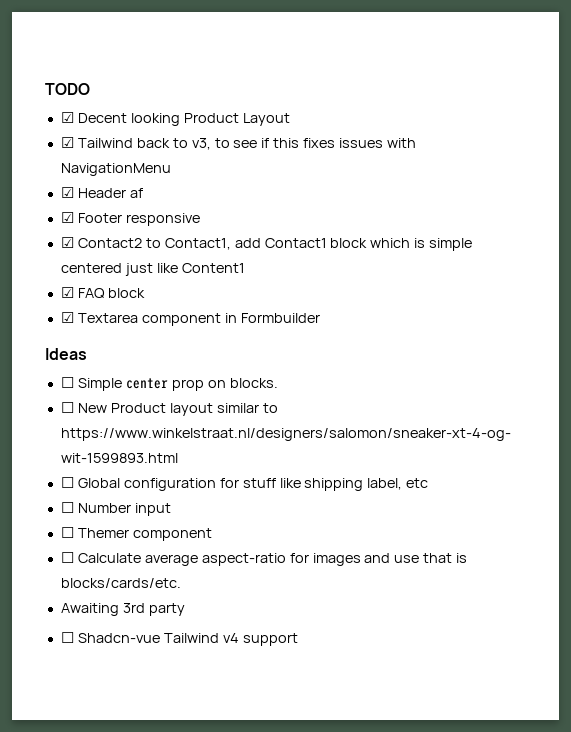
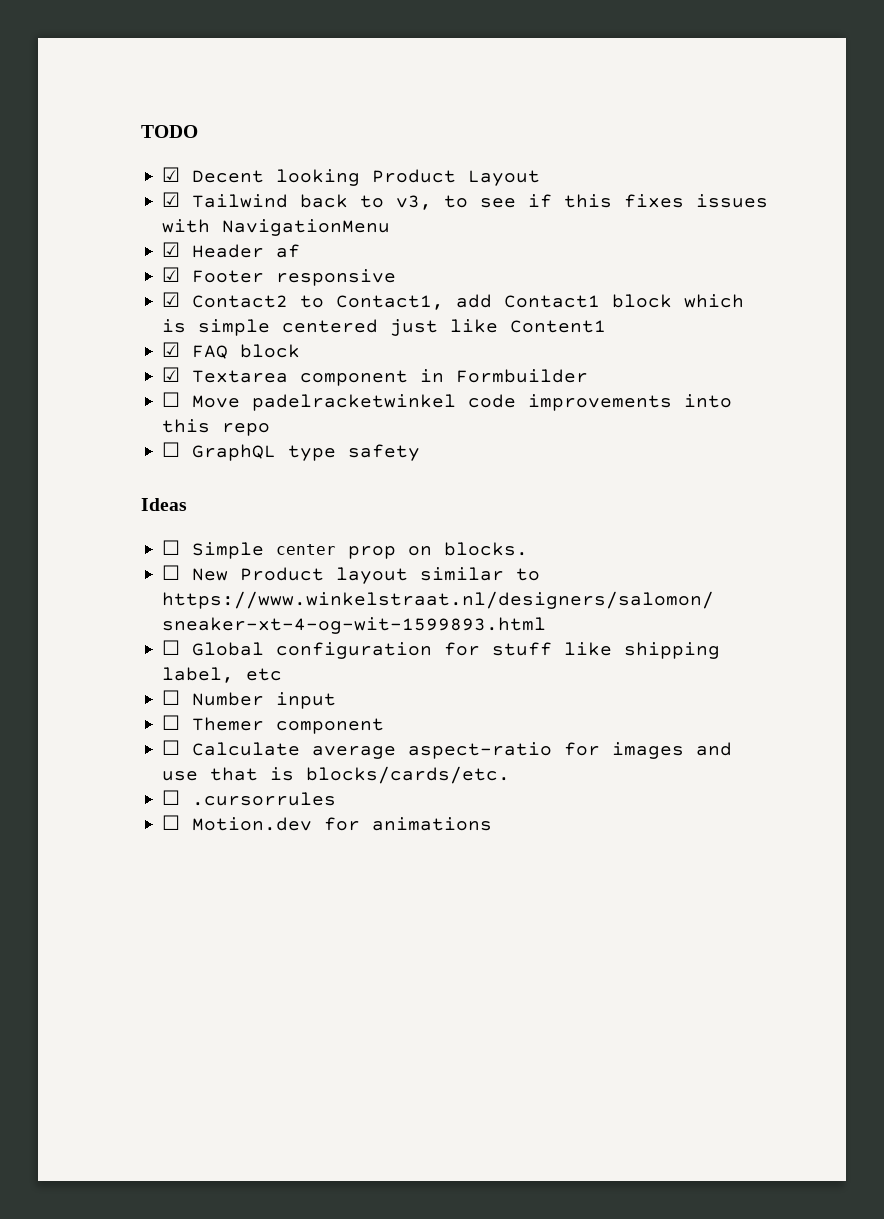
(320, 318) none -> [162,392,733,411] [162,419,271,436] [162,442,421,461] // ☐ Move padelracketwinkel code improvements into this repo // ☐ GraphQL type safety
[60,603,185,616] [60,632,298,646] Awaiting 3rd party // ☐ Shadcn-vue Tailwind v4 support -> [162,790,337,806] [162,815,493,831] ☐ .cursorrules // ☐ Motion.dev for animations

